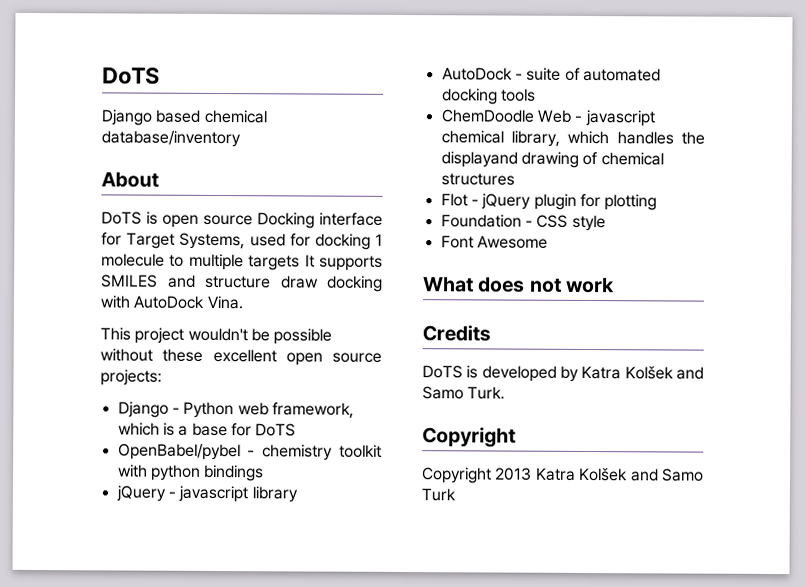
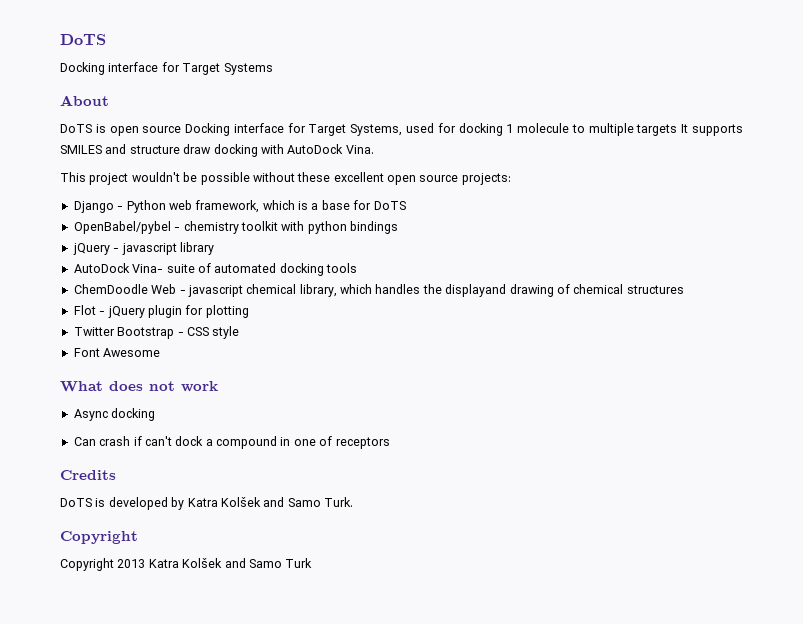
[102,66,160,85] [101,109,267,126] [101,130,241,148] DoTS // Django based chemical database/inventory -> [60,34,106,45] [60,62,273,75] DoTS // Docking interface for Target Systems
[514,73,523,80] - -> [132,264,164,273] Vina-
[440,214,522,228] Foundation -> [73,327,175,339] Twitter Bootstrap
(616, 285) none -> [73,408,156,421] [73,436,390,449] // Async docking // Can crash if can't dock a compound in one of receptors

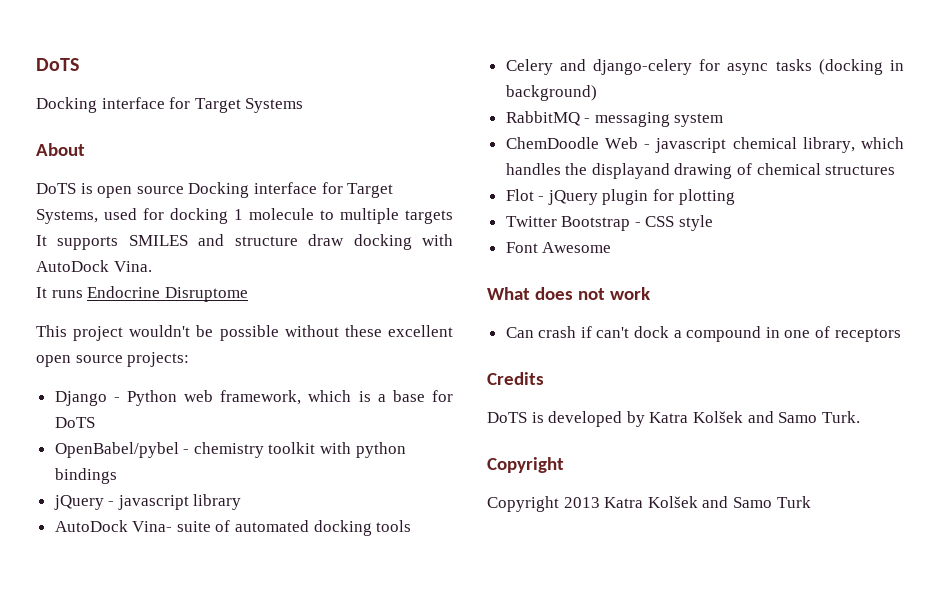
(374, 149) none -> [36,286,248,302] // It runs Endocrine Disruptome
(357, 268) none -> [505,59,904,75] [505,85,597,101] [505,111,724,127] // Celery and django-celery for async tasks (docking in background) // RabbitMQ - messaging system
[73,408,156,421] // Async docking -> (650, 293) none

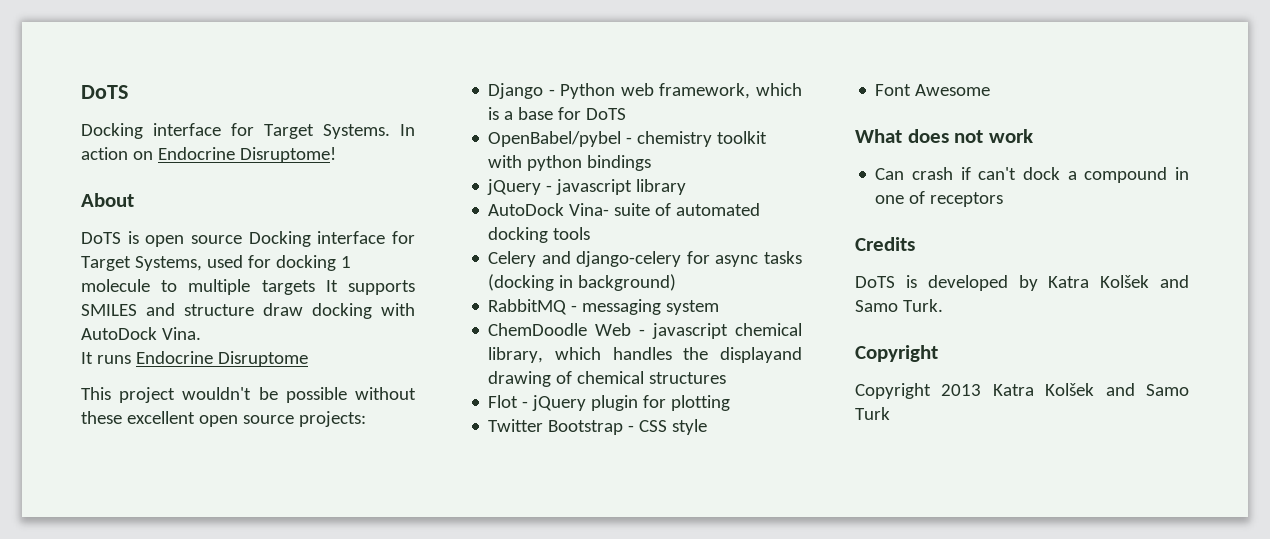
[245,98,304,113] Systems -> [323,124,415,139] [81,147,336,163] Systems. In action on Endocrine Disruptome!

